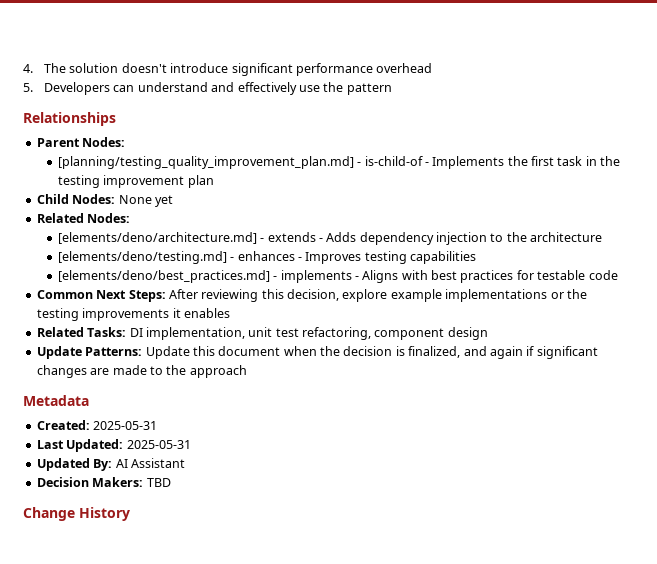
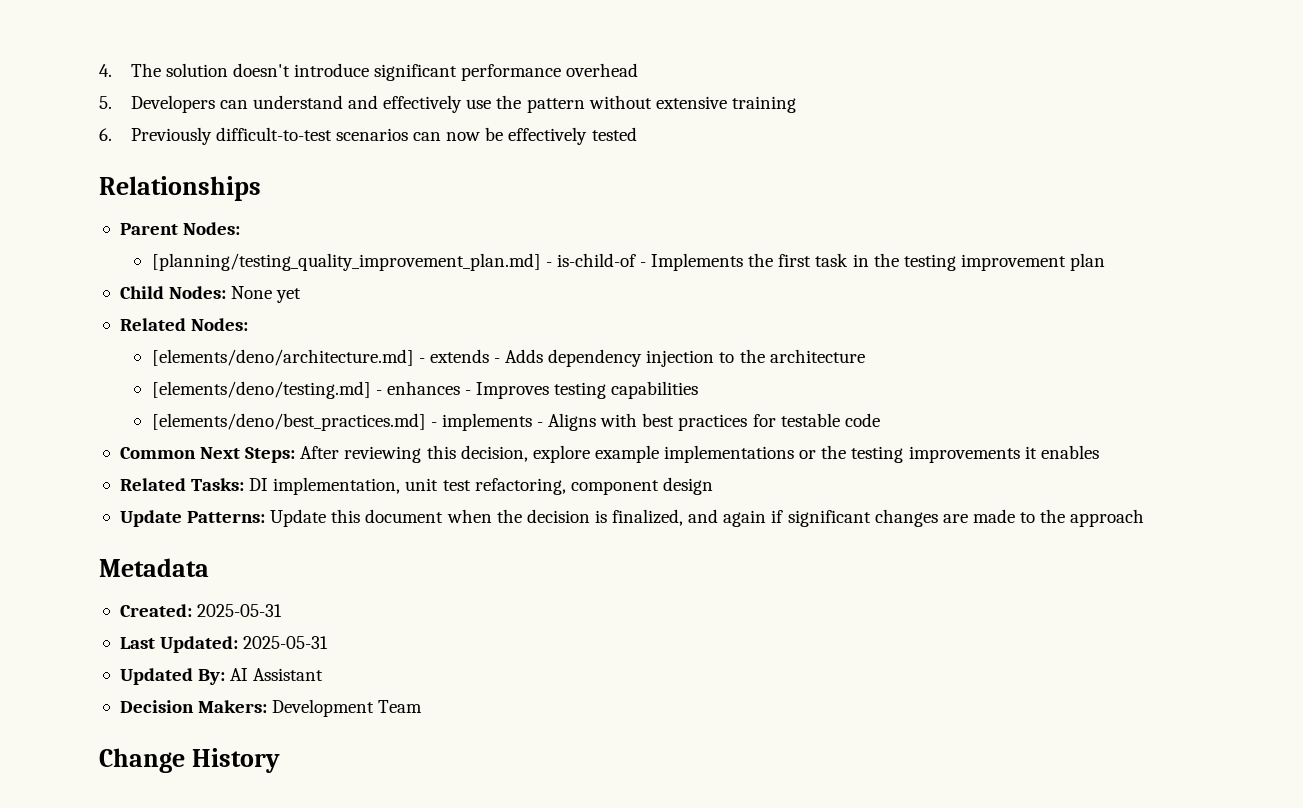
(392, 89) none -> [588,95,796,113] [99,127,637,145] without extensive training // 6. Previously difficult-to-test scenarios can now be effectively tested
[146,478,171,487] TBD -> [272,699,423,717] Development Team

